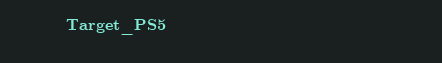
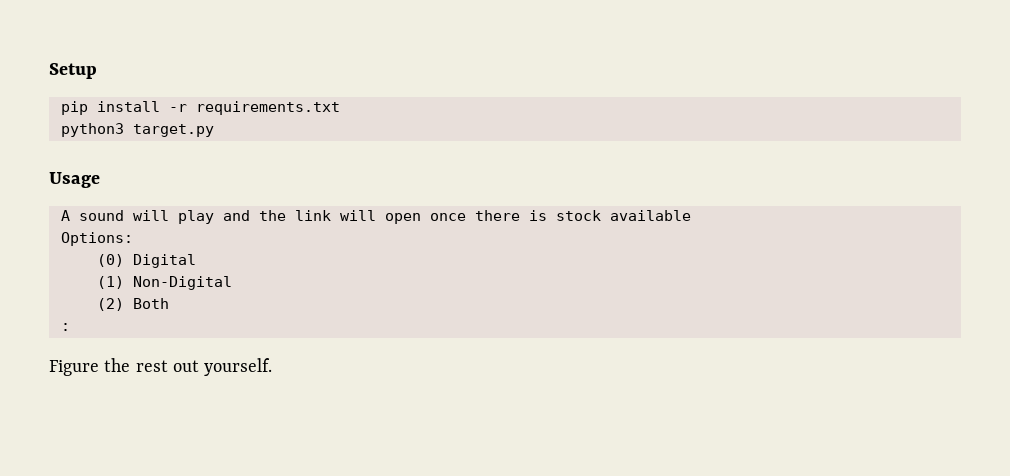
[66,19,166,35] Target_PS5 -> [49,63,97,79] [60,101,340,115] [60,123,214,137] [49,172,100,188] [60,210,691,224] [60,232,133,246] [96,254,196,268] [96,276,232,290] [96,298,169,311] [60,323,70,331] [49,358,273,376] Setup // pip install -r requirements.txt // python3 target.py // Usage // A sound will play and the link will open once there is stock available // Options: // (0) Digital // (1) Non-Digital // (2) Both // : // Figure the rest out yourself.

